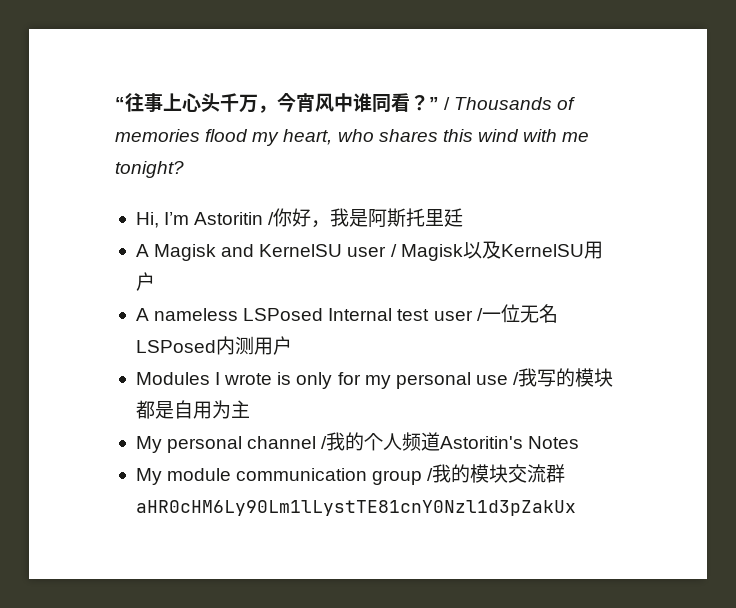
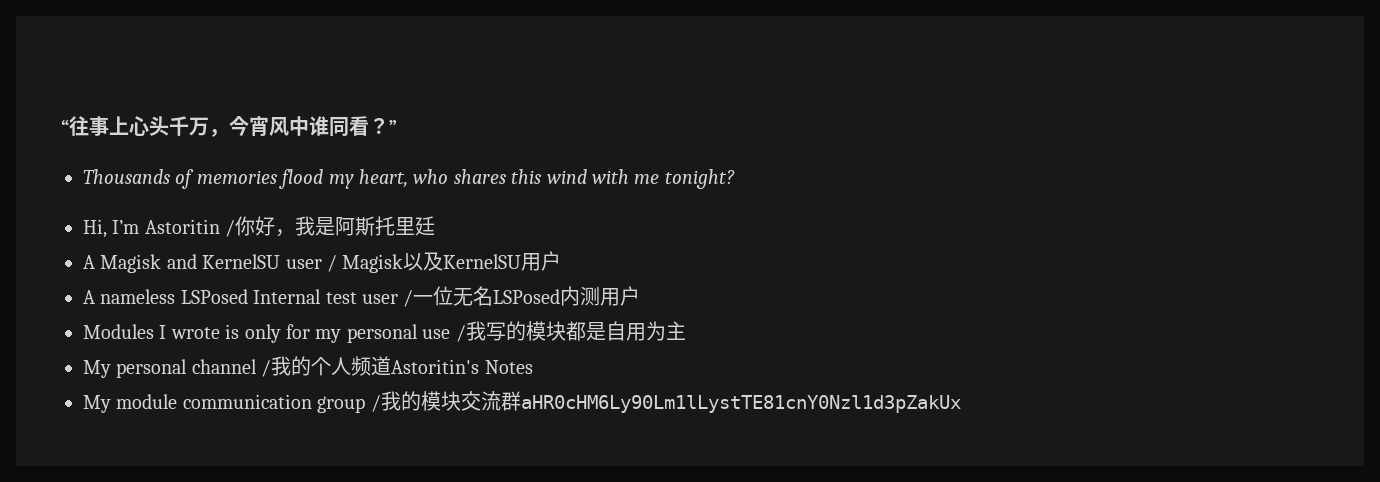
[444,97,451,110] / -> (397, 127) //

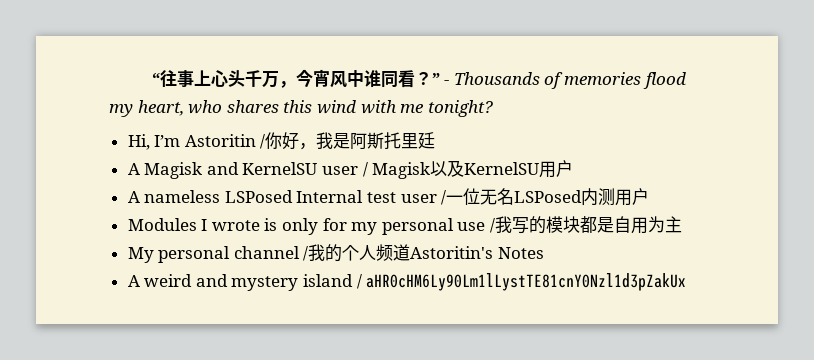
(397, 127) // -> [444,80,450,85] -
[83,391,521,413] My module communication group /我的模块交流群 -> [127,274,362,291] A weird and mystery island /

